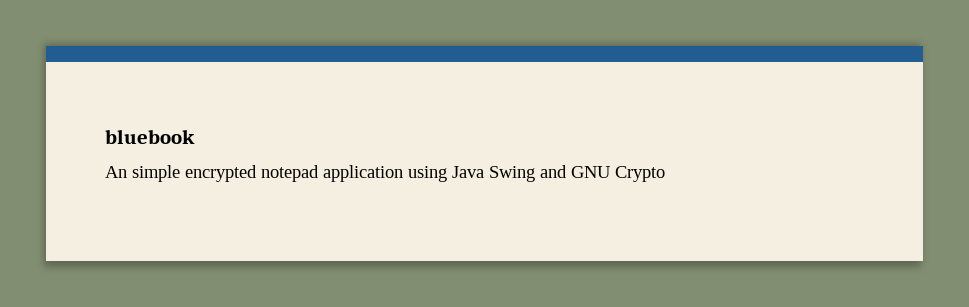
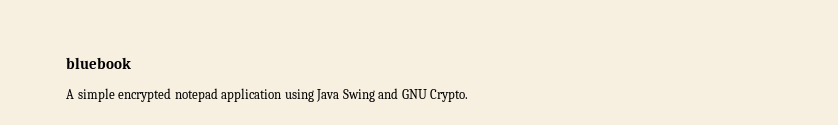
[105,166,127,178] An -> [66,89,74,99] A
[615,166,665,182] Crypto -> [430,89,469,102] Crypto.

